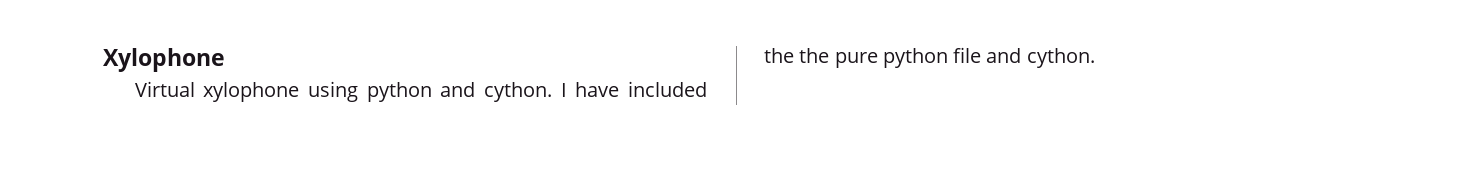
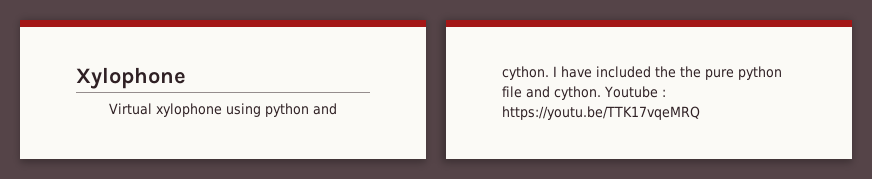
(1095, 58) none -> [604,86,666,98] [502,106,700,120] Youtube : https://youtu.be/TTK17vqeMRQ

